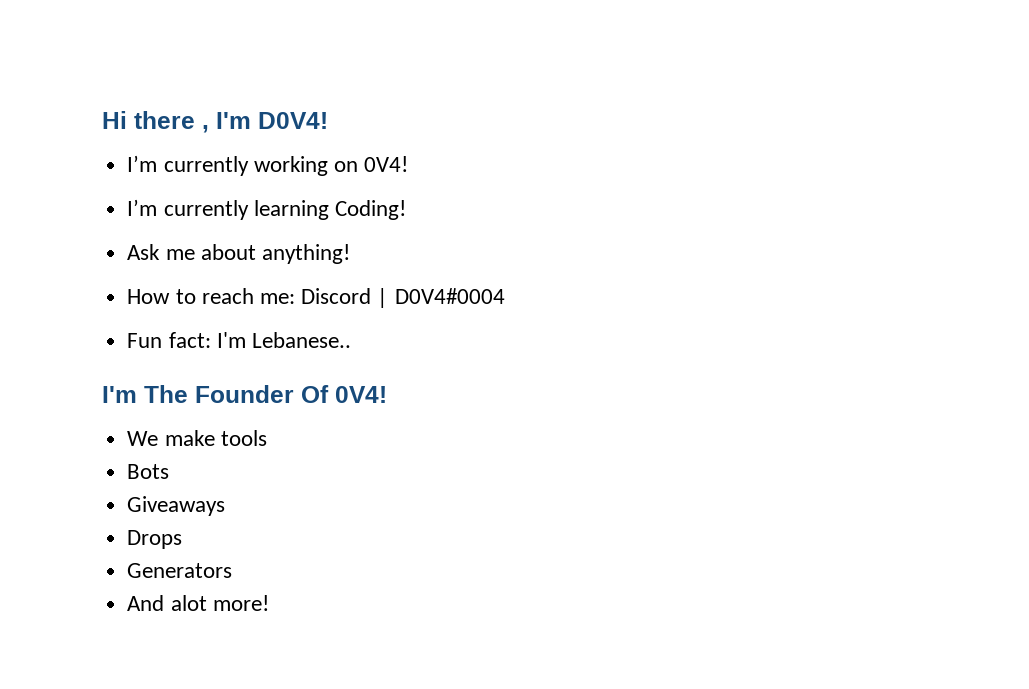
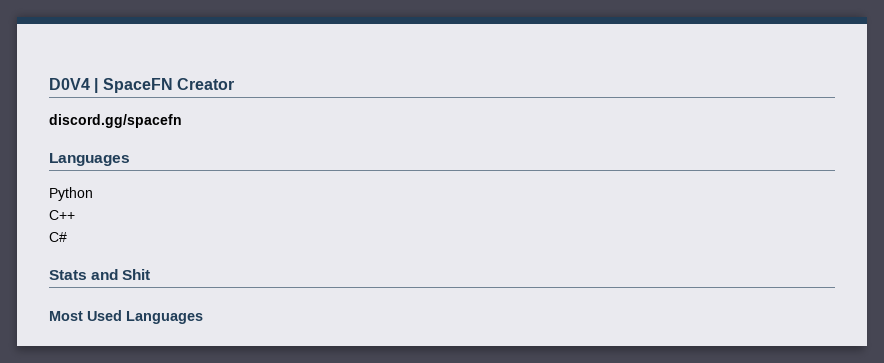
[102,111,328,133] [127,155,409,176] [127,199,406,220] [127,244,350,264] [127,288,505,308] [127,332,351,348] [102,385,387,403] [127,430,267,446] [127,464,170,479] [127,496,226,516] [127,530,183,549] [127,563,233,578] [127,595,269,611] Hi there , I'm D0V4! // I’m currently working on 0V4! // I’m currently learning Coding! // Ask me about anything! // How to reach me: Discord | D0V4#0004 // Fun fact: I'm Lebanese.. // I'm The Founder Of 0V4! // We make tools // Bots // Giveaways // Drops // Generators // And alot more! -> [49,78,234,93] [49,114,182,128] [49,153,130,166] [49,187,93,201] [49,210,75,220] [49,232,67,242] [49,269,151,280] [49,310,203,324] D0V4 | SpaceFN Creator // discord.gg/spacefn // Languages // Python // C++ // C# // Stats and Shit // Most Used Languages

